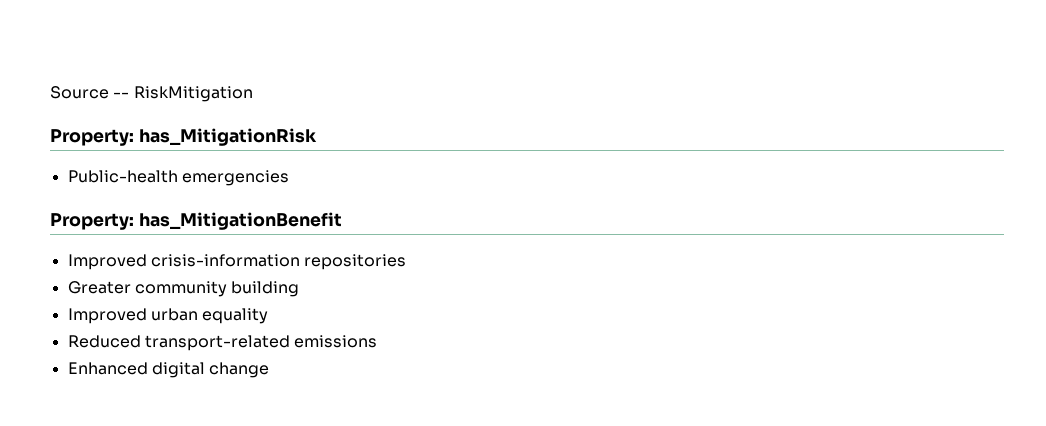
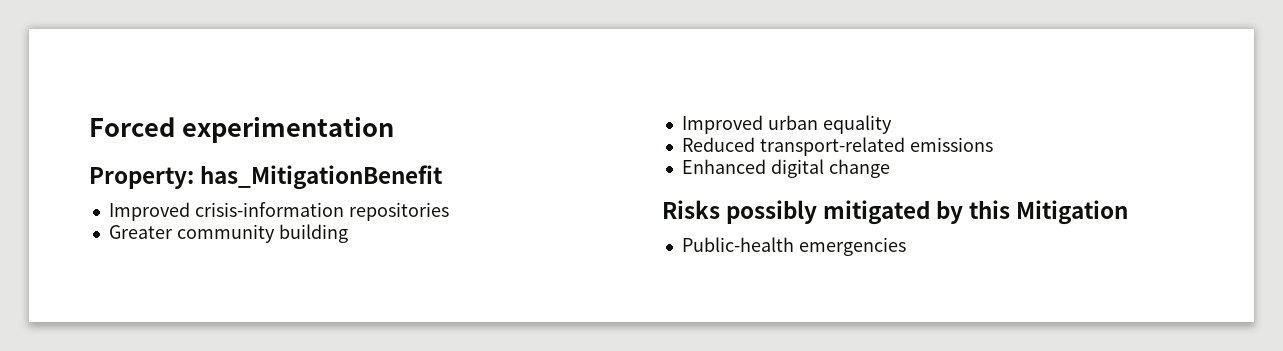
[50,86,253,102] [50,128,317,146] [67,170,289,186] Source -- RiskMitigation // Property: has_MitigationRisk // Public-health emergencies -> [89,116,394,143] Forced experimentation
(270, 370) none -> [662,200,1129,225] [681,237,906,256] // Risks possibly mitigated by this Mitigation // Public-health emergencies

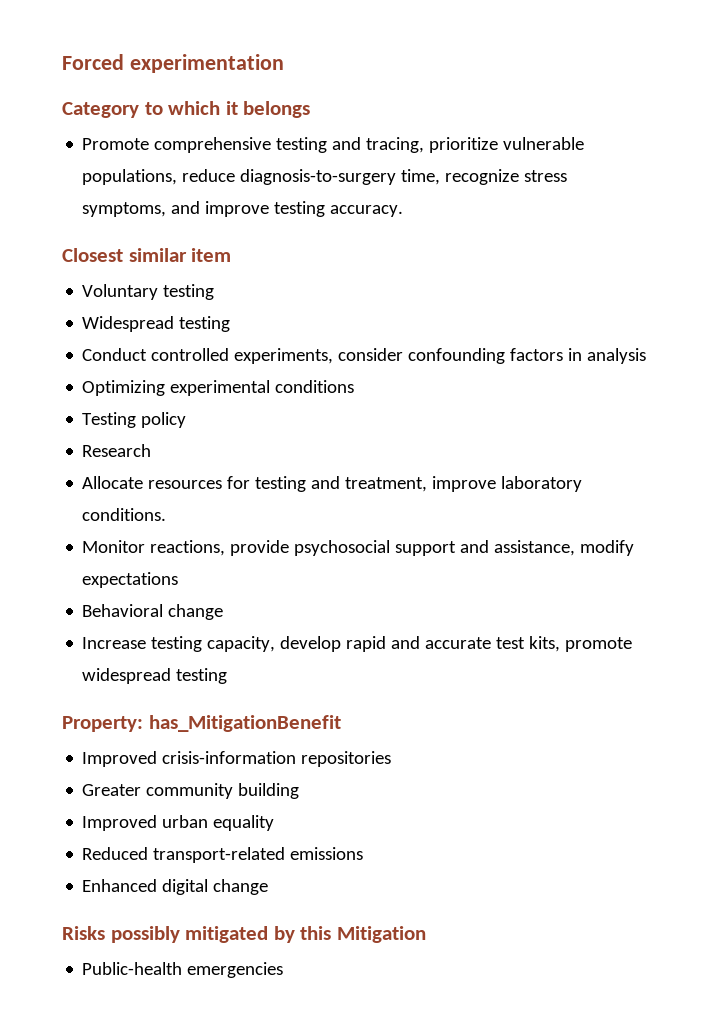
(394, 129) none -> [62,101,311,118] [82,137,585,153] [82,169,568,185] [82,201,404,217] [62,248,232,262] [82,284,215,300] [82,316,231,332] [82,348,647,364] [82,380,355,396] [82,412,187,428] [82,444,152,457] [82,476,583,492] [82,508,167,521] [82,540,635,556] [82,572,179,588] [82,604,224,620] [82,636,633,652] [82,668,228,684] // Category to which it belongs // Promote comprehensive testing and tracing, prioritize vulnerable populations, reduce diagnosis-to-surgery time, recognize stress symptoms, and improve testing accuracy. // Closest similar item // Voluntary testing // Widespread testing // Conduct controlled experiments, consider confounding factors in analysis // Optimizing experimental conditions // Testing policy // Research // Allocate resources for testing and treatment, improve laboratory conditions. // Monitor reactions, provide psychosocial support and assistance, modify expectations // Behavioral change // Increase testing capacity, develop rapid and accurate test kits, promote widespread testing

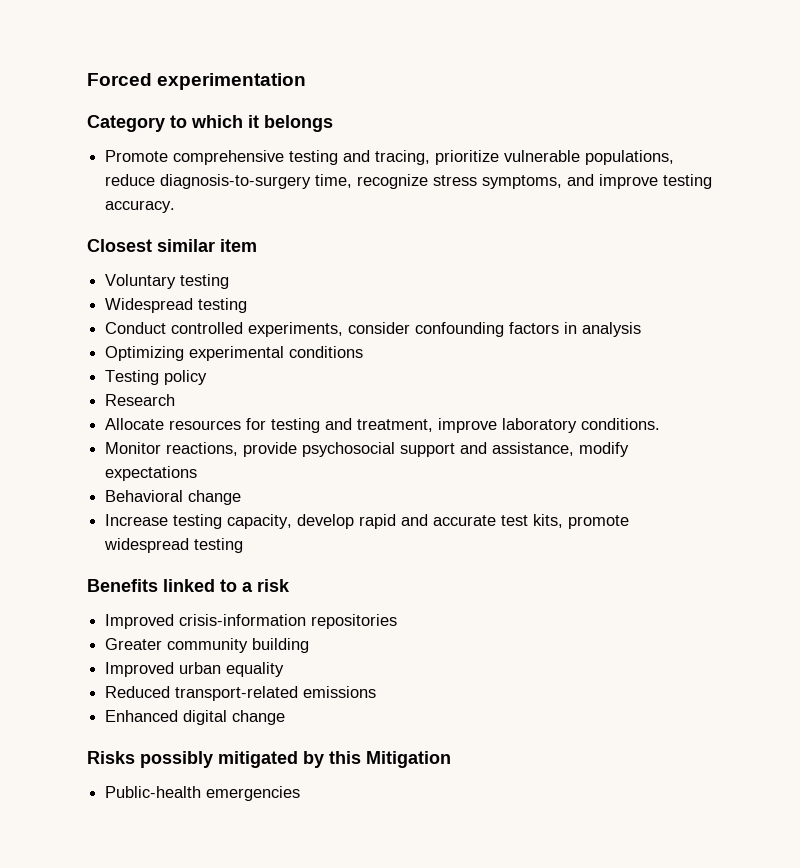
[62,715,341,732] Property: has_MitigationBenefit -> [87,579,290,592] Benefits linked to a risk

